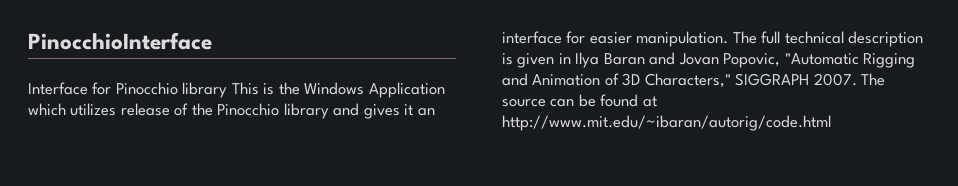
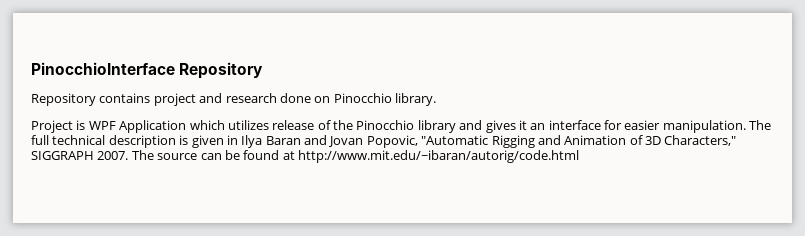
[28,82,365,98] // Interface for Pinocchio library This is the Windows -> [179,62,264,79] [31,93,436,106] [31,120,116,133] Repository // Repository contains project and research done on Pinocchio library. // Project is WPF

